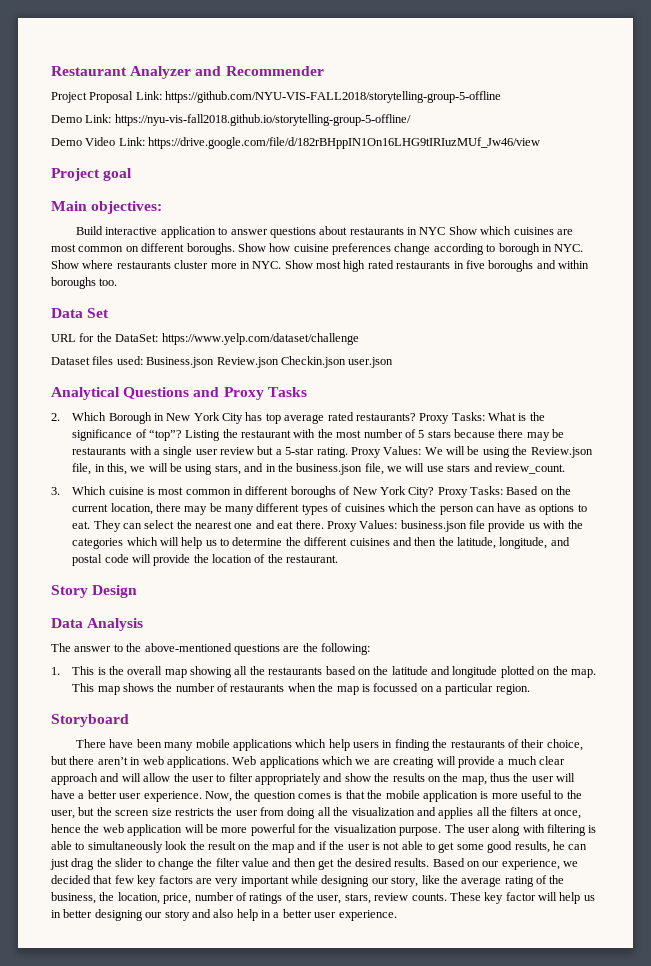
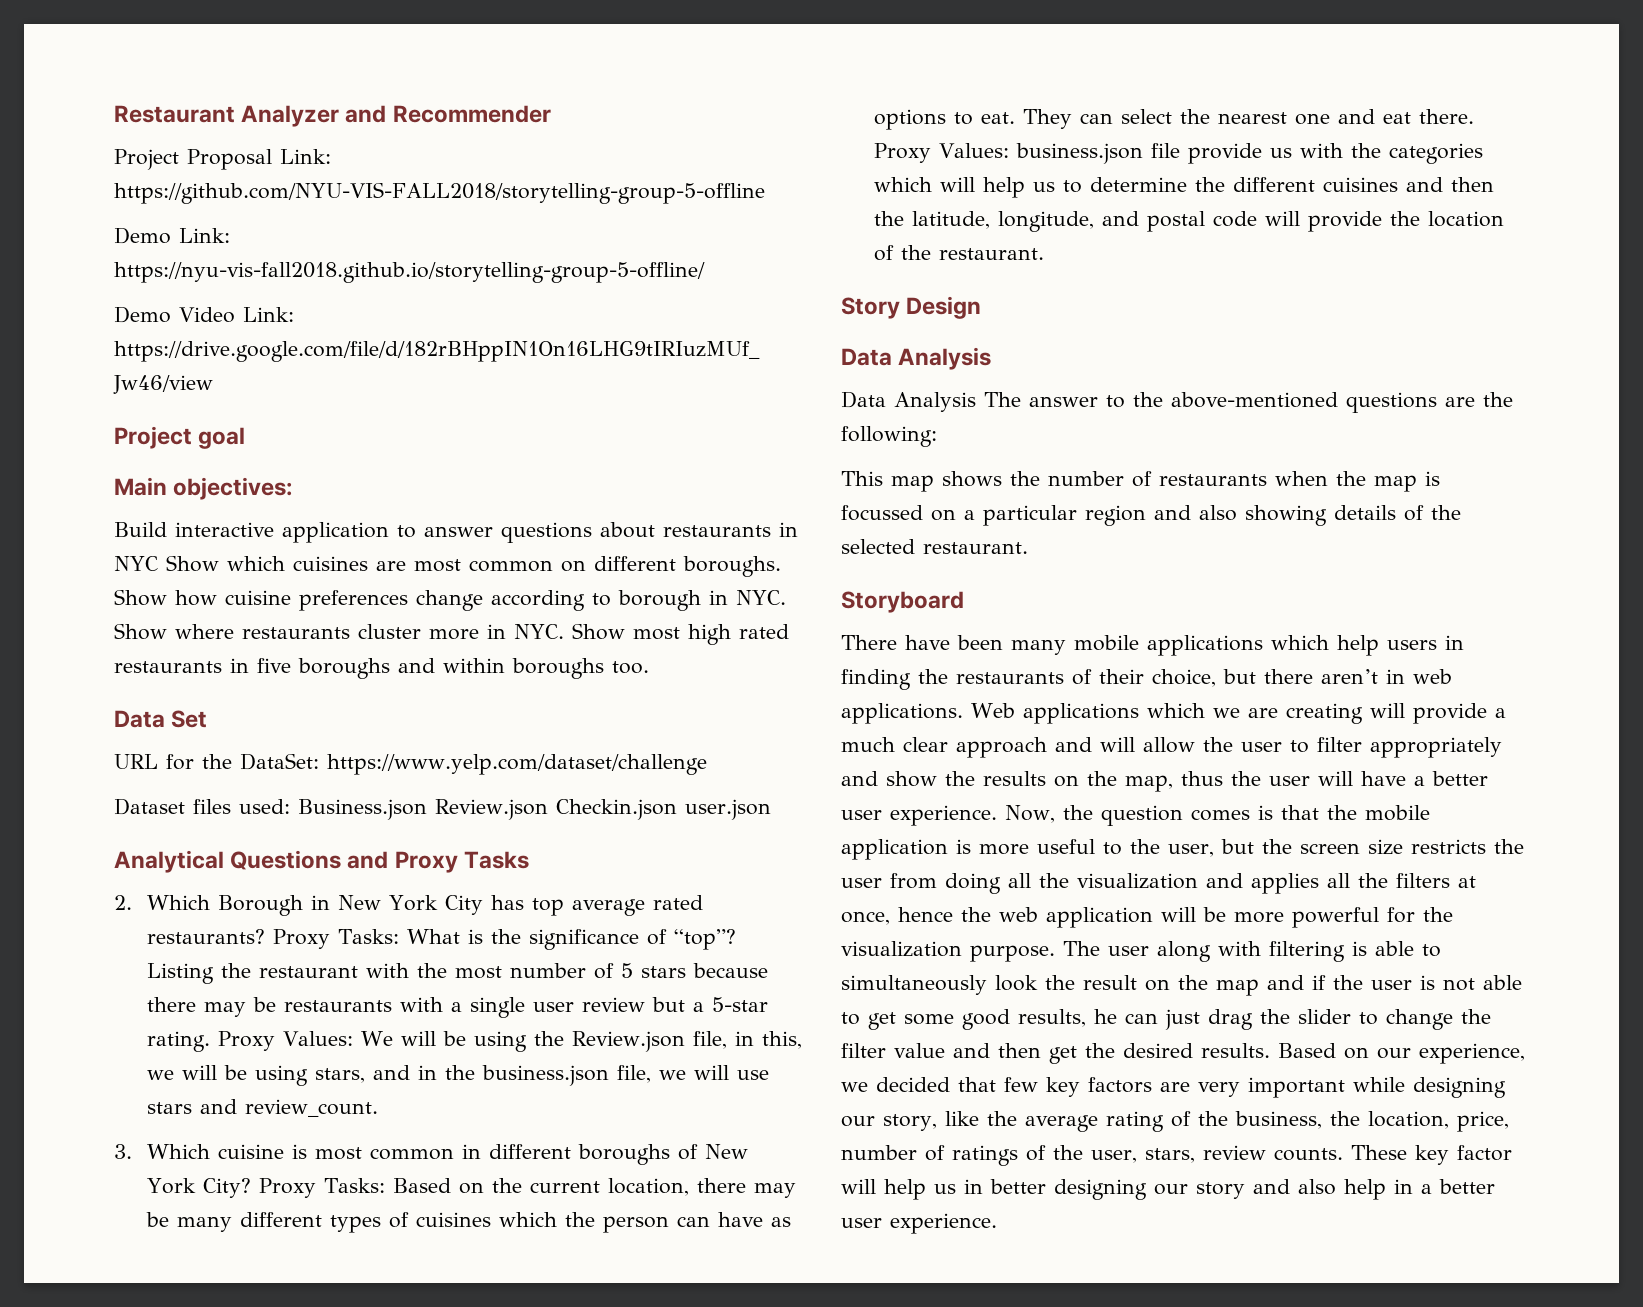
(144, 624) none -> [841,391,976,412] Data Analysis
[51,666,596,678] 1. This is the overall map showing all the restaurants based on the latitude and longitude plotted on the map. -> (937, 436) none
[495,684,530,695] region. -> [1085,505,1461,526] [841,539,1028,554] region and also showing details of the selected restaurant.

